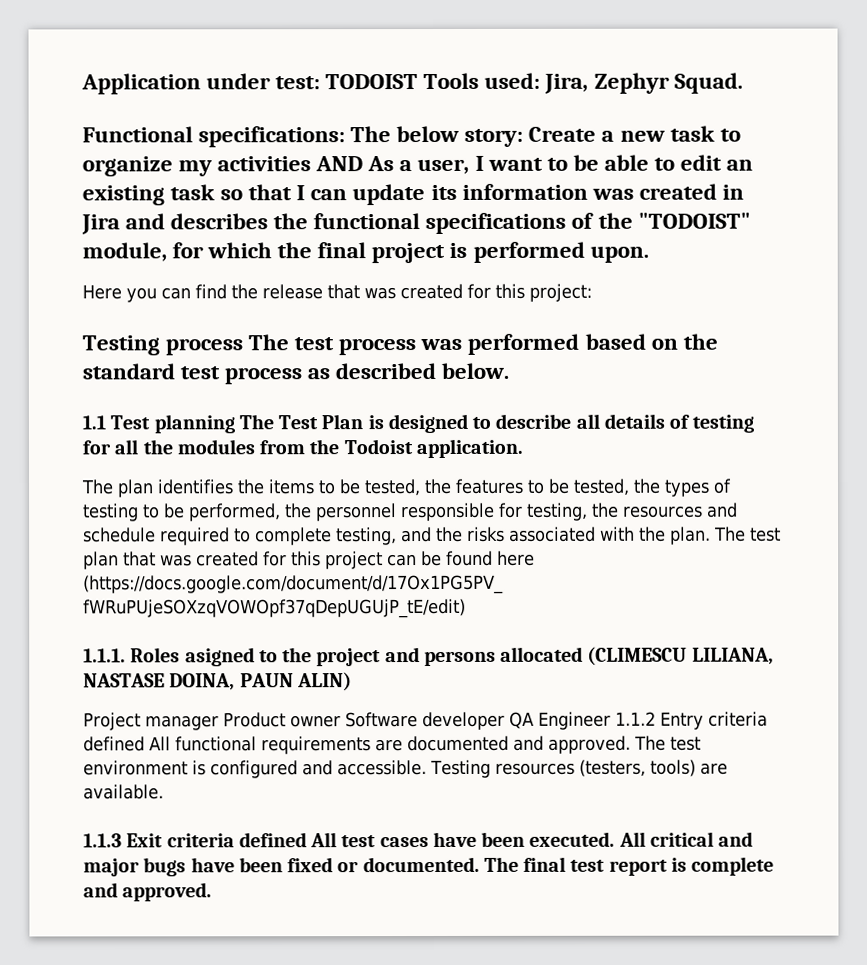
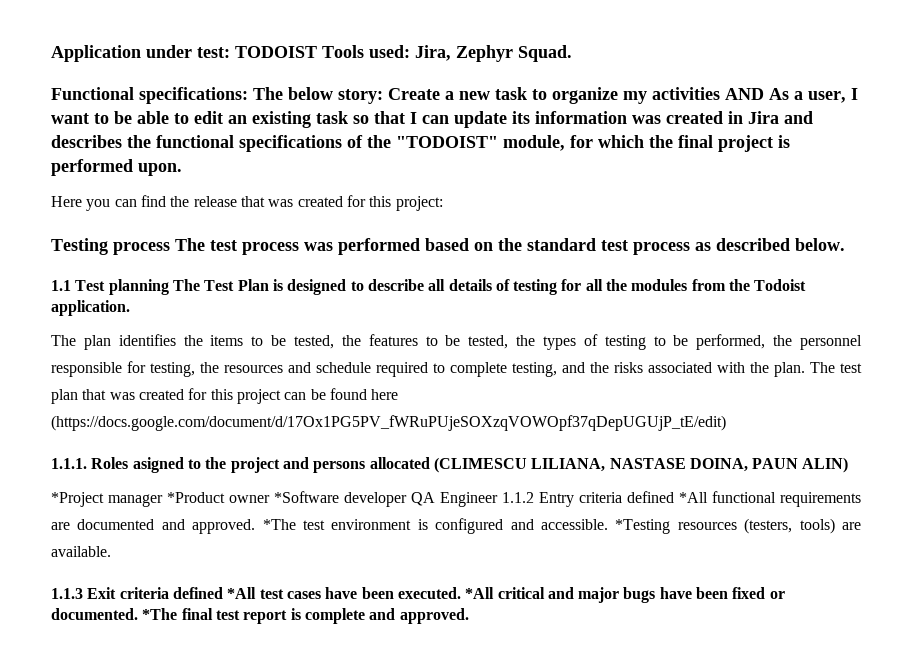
[83,712,418,731] Project manager Product owner Software -> [51,491,339,507] *Project manager *Product owner *Software
[149,736,171,751] All -> [679,492,708,503] *All
[634,735,666,751] The -> [262,519,296,530] *The
[430,759,491,779] Testing -> [615,519,671,534] *Testing
[310,832,338,848] All -> [227,587,257,599] *All
[618,831,646,847] All -> [465,587,495,599] *All
[483,856,519,872] The -> [142,608,178,620] *The

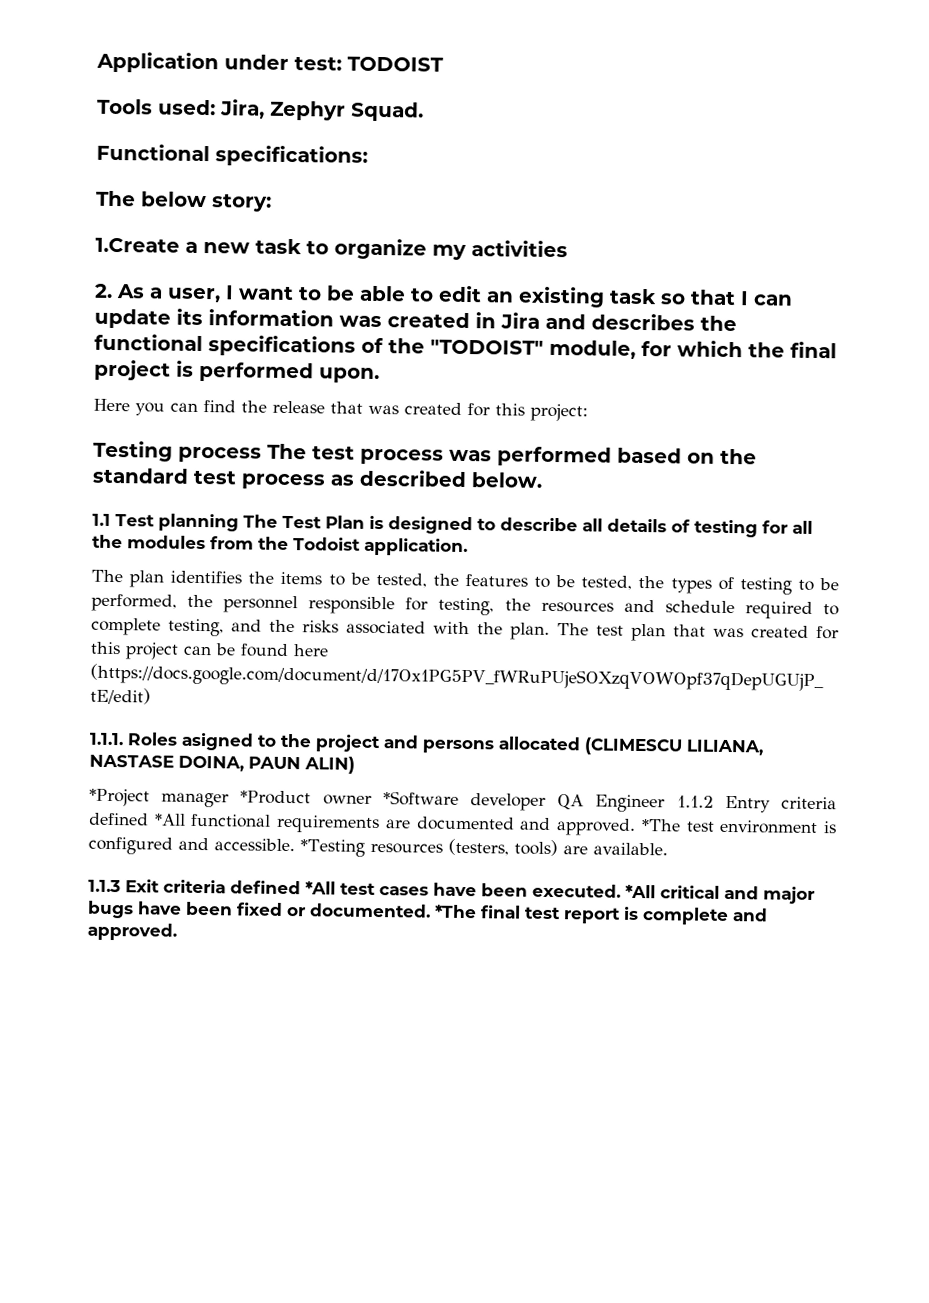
(317, 52) none -> (444, 64) //
(248, 95) none -> (368, 156) //
[388,88,440,100] Create -> [95,237,180,253] // 1.Create
[725,88,764,100] AND -> [94,283,113,298] // 2.

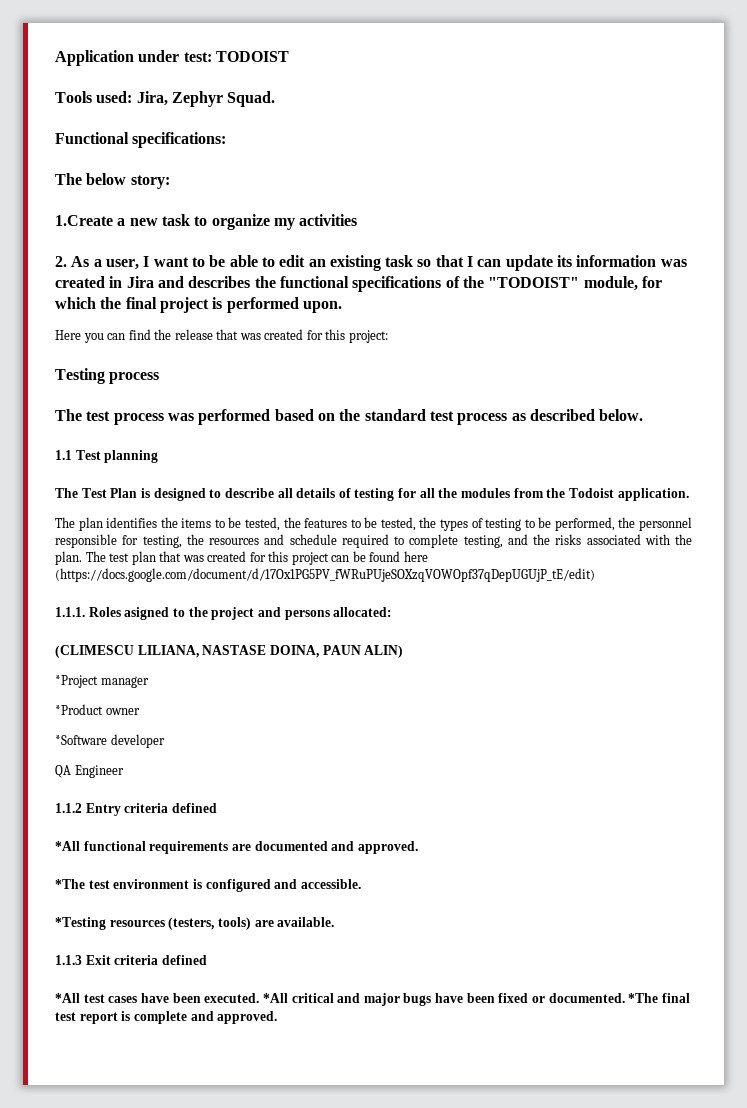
(262, 454) none -> (160, 378) //
(239, 522) none -> (159, 456) //
[498,736,581,751] allocated -> [333,607,393,617] allocated: //
(230, 800) none -> (149, 682) //
(372, 799) none -> (140, 711) //
(546, 802) none -> (165, 741) //
(666, 803) none -> (124, 771) //
(149, 819) none -> (217, 808) //
(637, 827) none -> (418, 847) //
(295, 845) none -> (361, 884) //
(301, 887) none -> (207, 960) //

